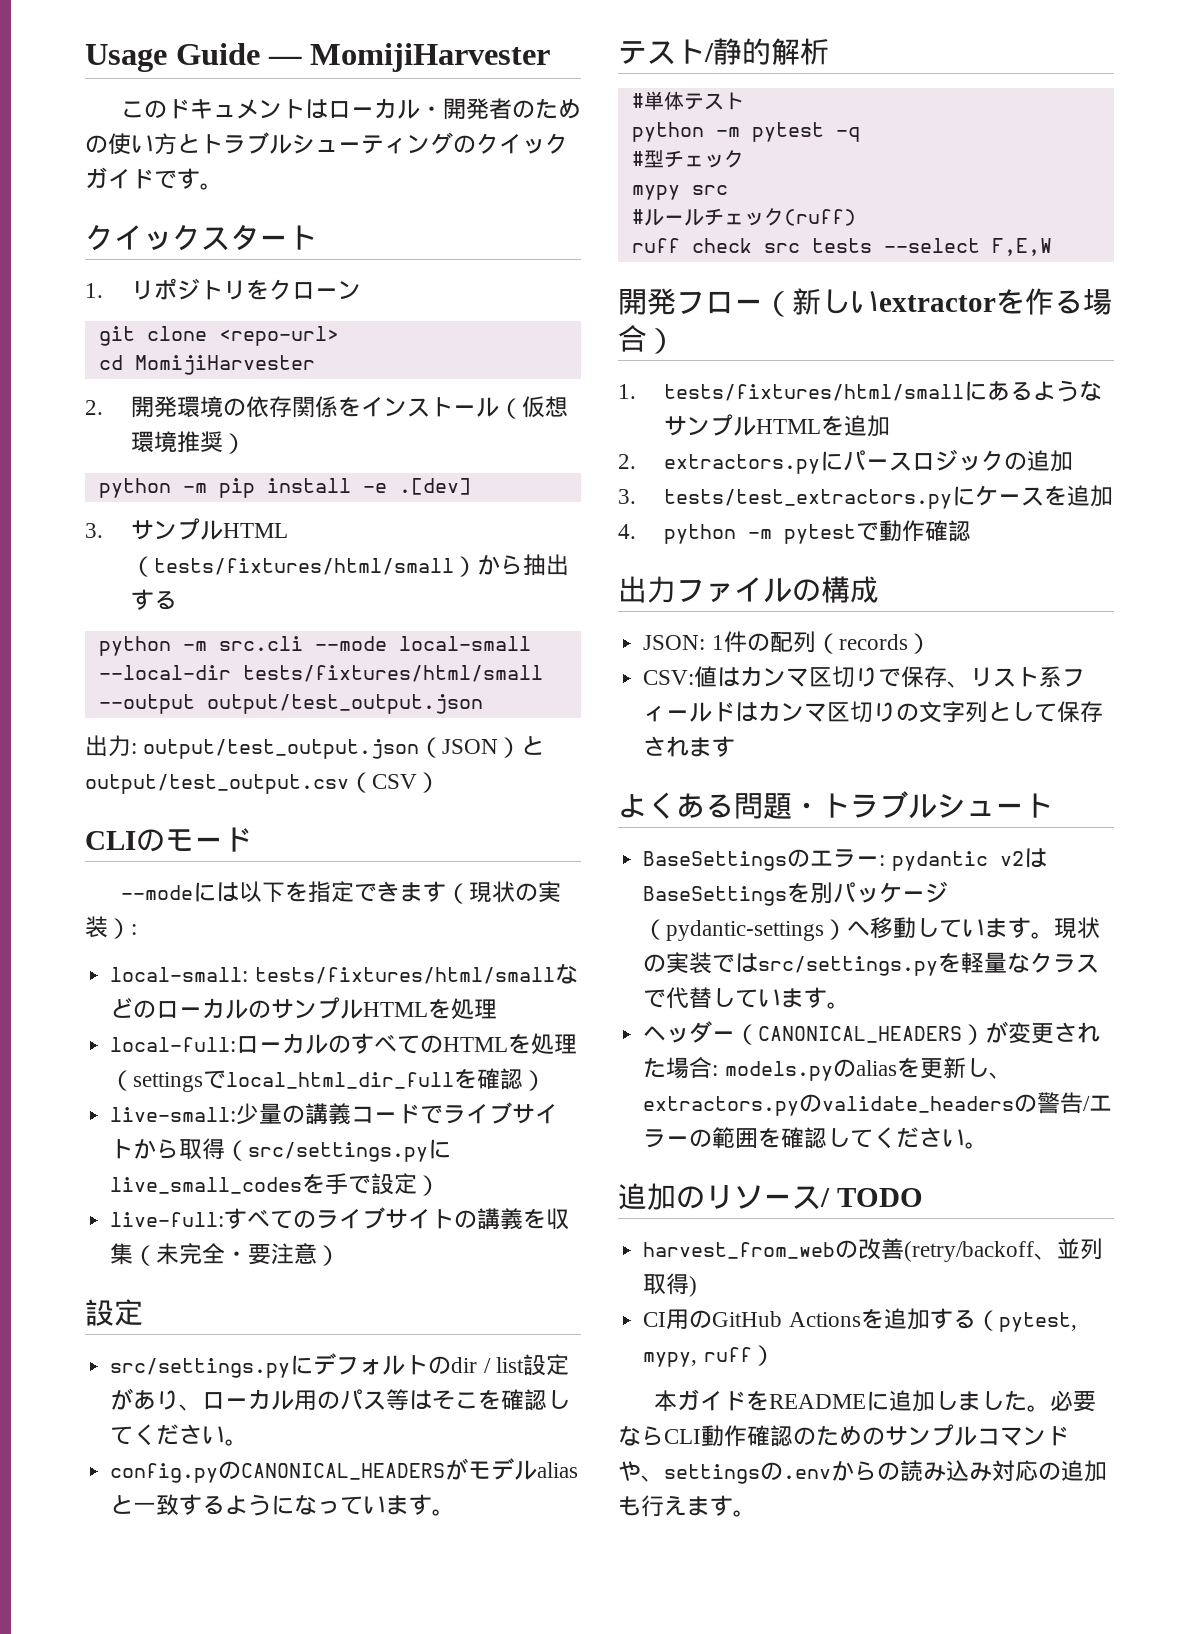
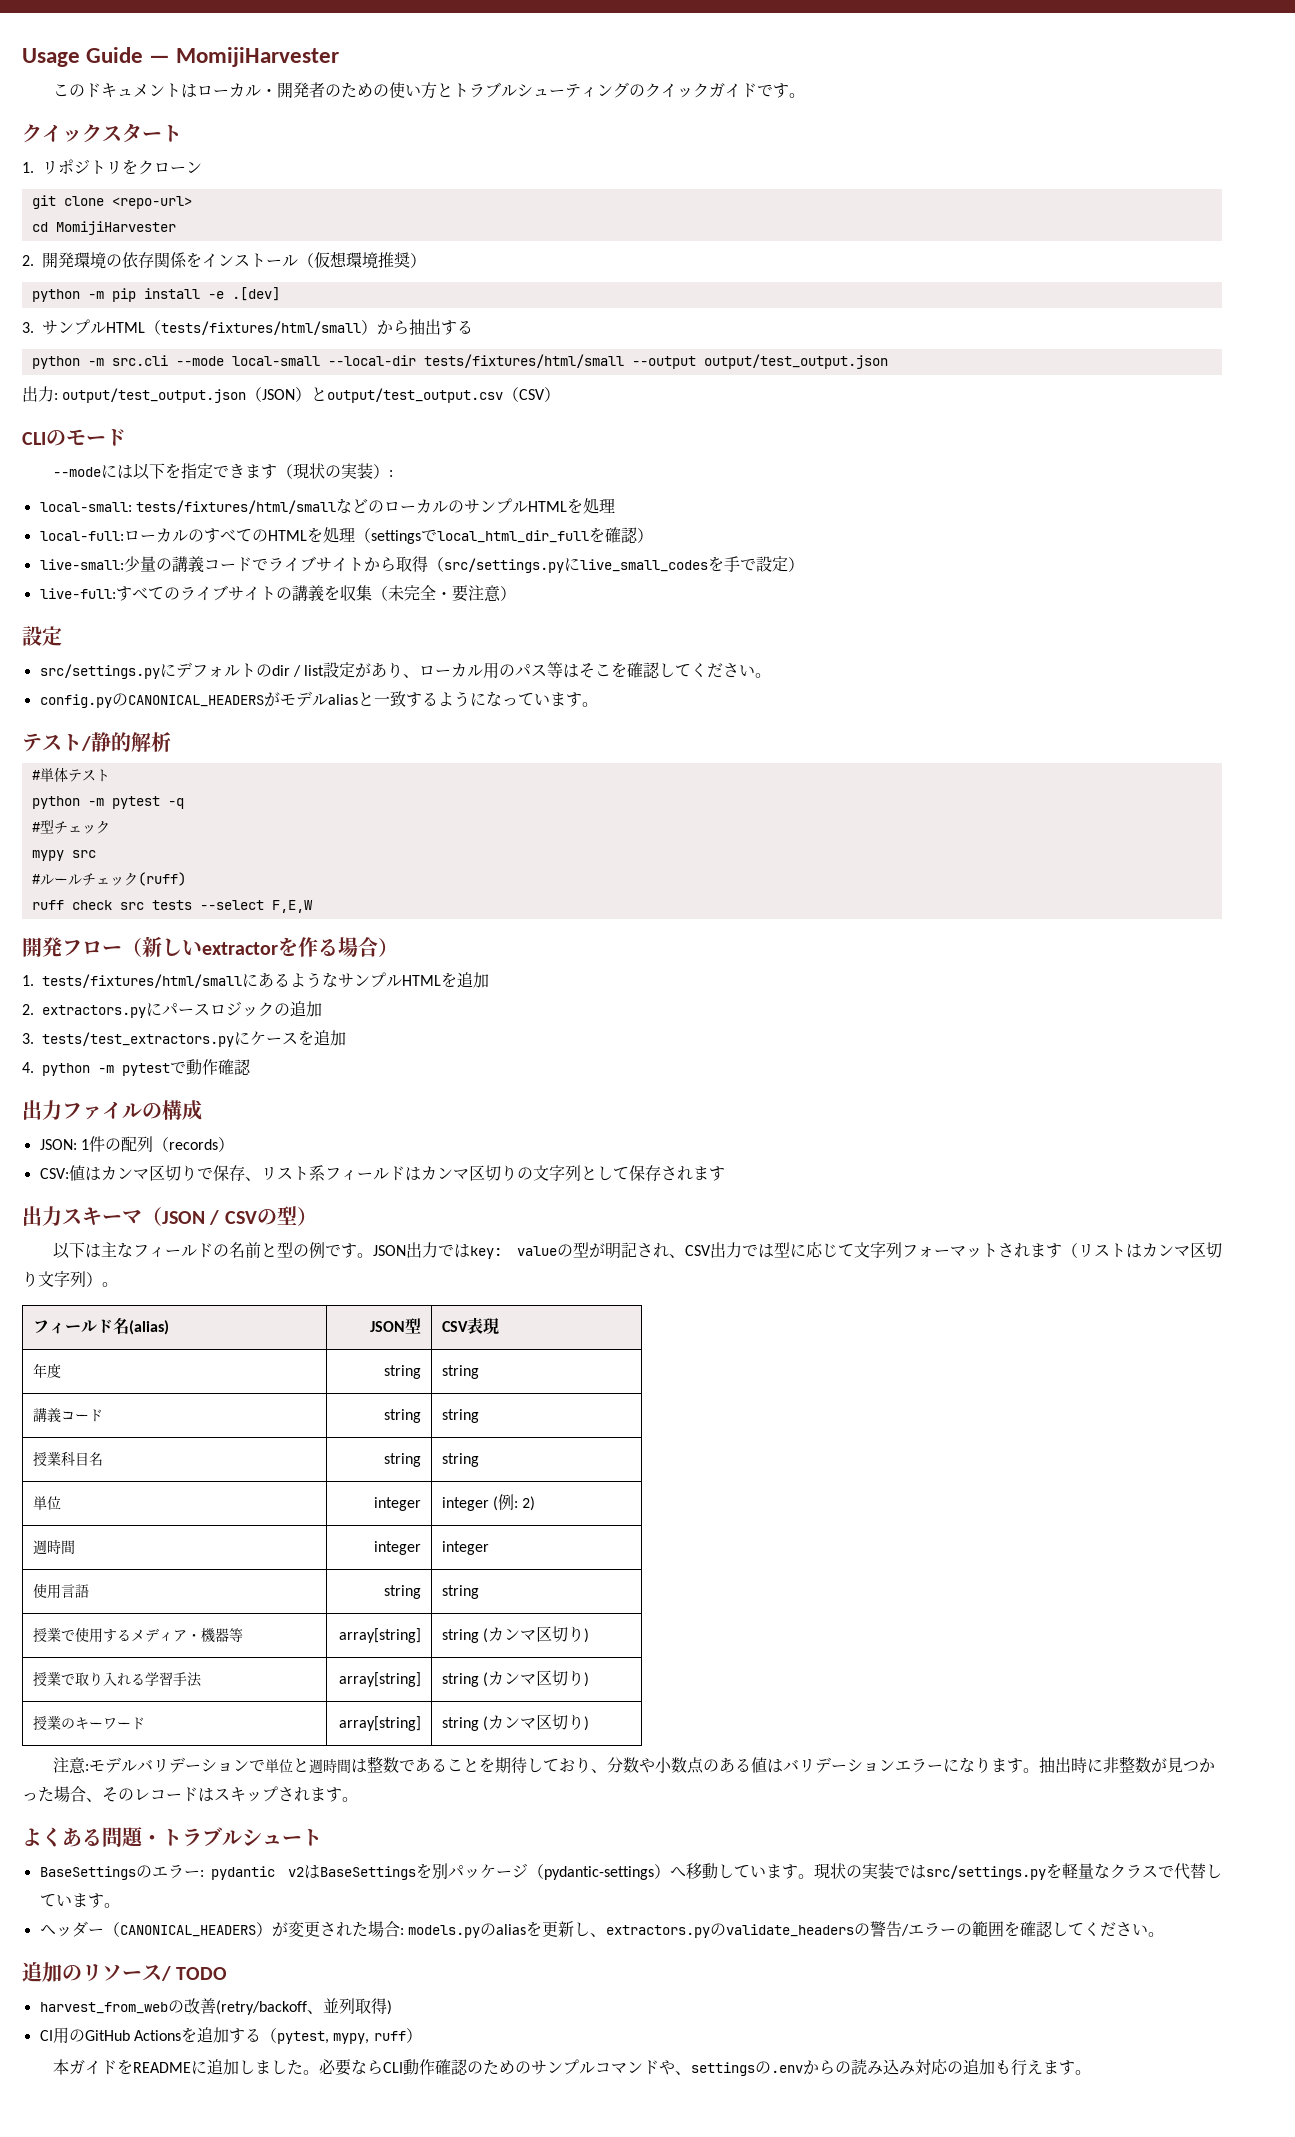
(736, 746) none -> [22,1206,317,1226] [53,1242,1222,1259] [22,1271,118,1287] [32,1317,169,1335] [370,1318,422,1334] [441,1317,499,1335] [32,1363,61,1378] [384,1365,422,1379] [441,1365,479,1379] [32,1407,103,1423] [384,1409,422,1423] [441,1409,479,1423] [32,1451,103,1466] [384,1453,422,1467] [441,1453,479,1467] [32,1496,61,1510] [374,1497,422,1511] [441,1494,536,1511] [32,1539,75,1555] [374,1541,422,1555] [441,1541,489,1555] [32,1583,89,1599] [384,1585,422,1599] [441,1585,479,1599] [32,1627,243,1643] [339,1628,422,1643] [441,1626,589,1643] [32,1671,202,1687] [339,1672,422,1687] [441,1670,589,1687] [32,1715,145,1730] [339,1716,422,1731] [441,1714,589,1731] [53,1756,1216,1774] [22,1786,358,1802] // 出力スキーマ（JSON / CSVの型） // 以下は主なフィールドの名前と型の例です。JSON出力ではkey: valueの型が明記され、CSV出力では型に応じて文字列フォーマットされます（リストはカンマ区切り文字列）。 // フィールド名(alias) | JSON型 | CSV表現 // 年度 | string | string // 講義コード | string | string // 授業科目名 | string | string // 単位 | integer | integer (例: 2) // 週時間 | integer | integer // 使用言語 | string | string // 授業で使用するメディア・機器等 | array[string] | string (カンマ区切り) // 授業で取り入れる学習手法 | array[string] | string (カンマ区切り) // 授業のキーワード | array[string] | string (カンマ区切り) // 注意:モデルバリデーションで単位と週時間は整数であることを期待しており、分数や小数点のある値はバリデーションエラーになります。抽出時に非整数が見つかった場合、そのレコードはスキップされます。

